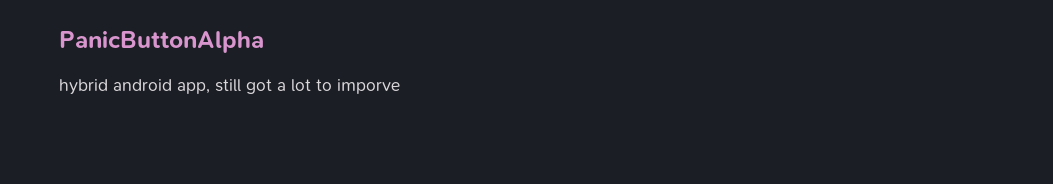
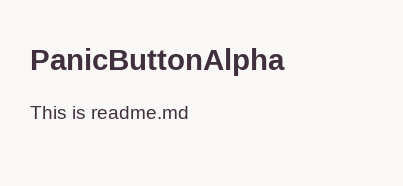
[59,79,400,95] hybrid android app, still got a lot to imporve -> [30,106,190,119] This is readme.md

